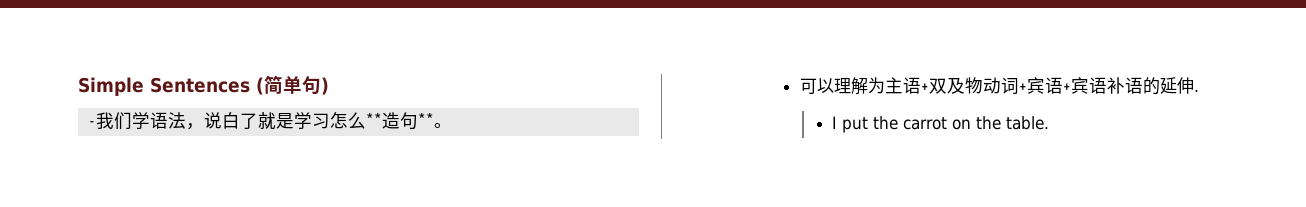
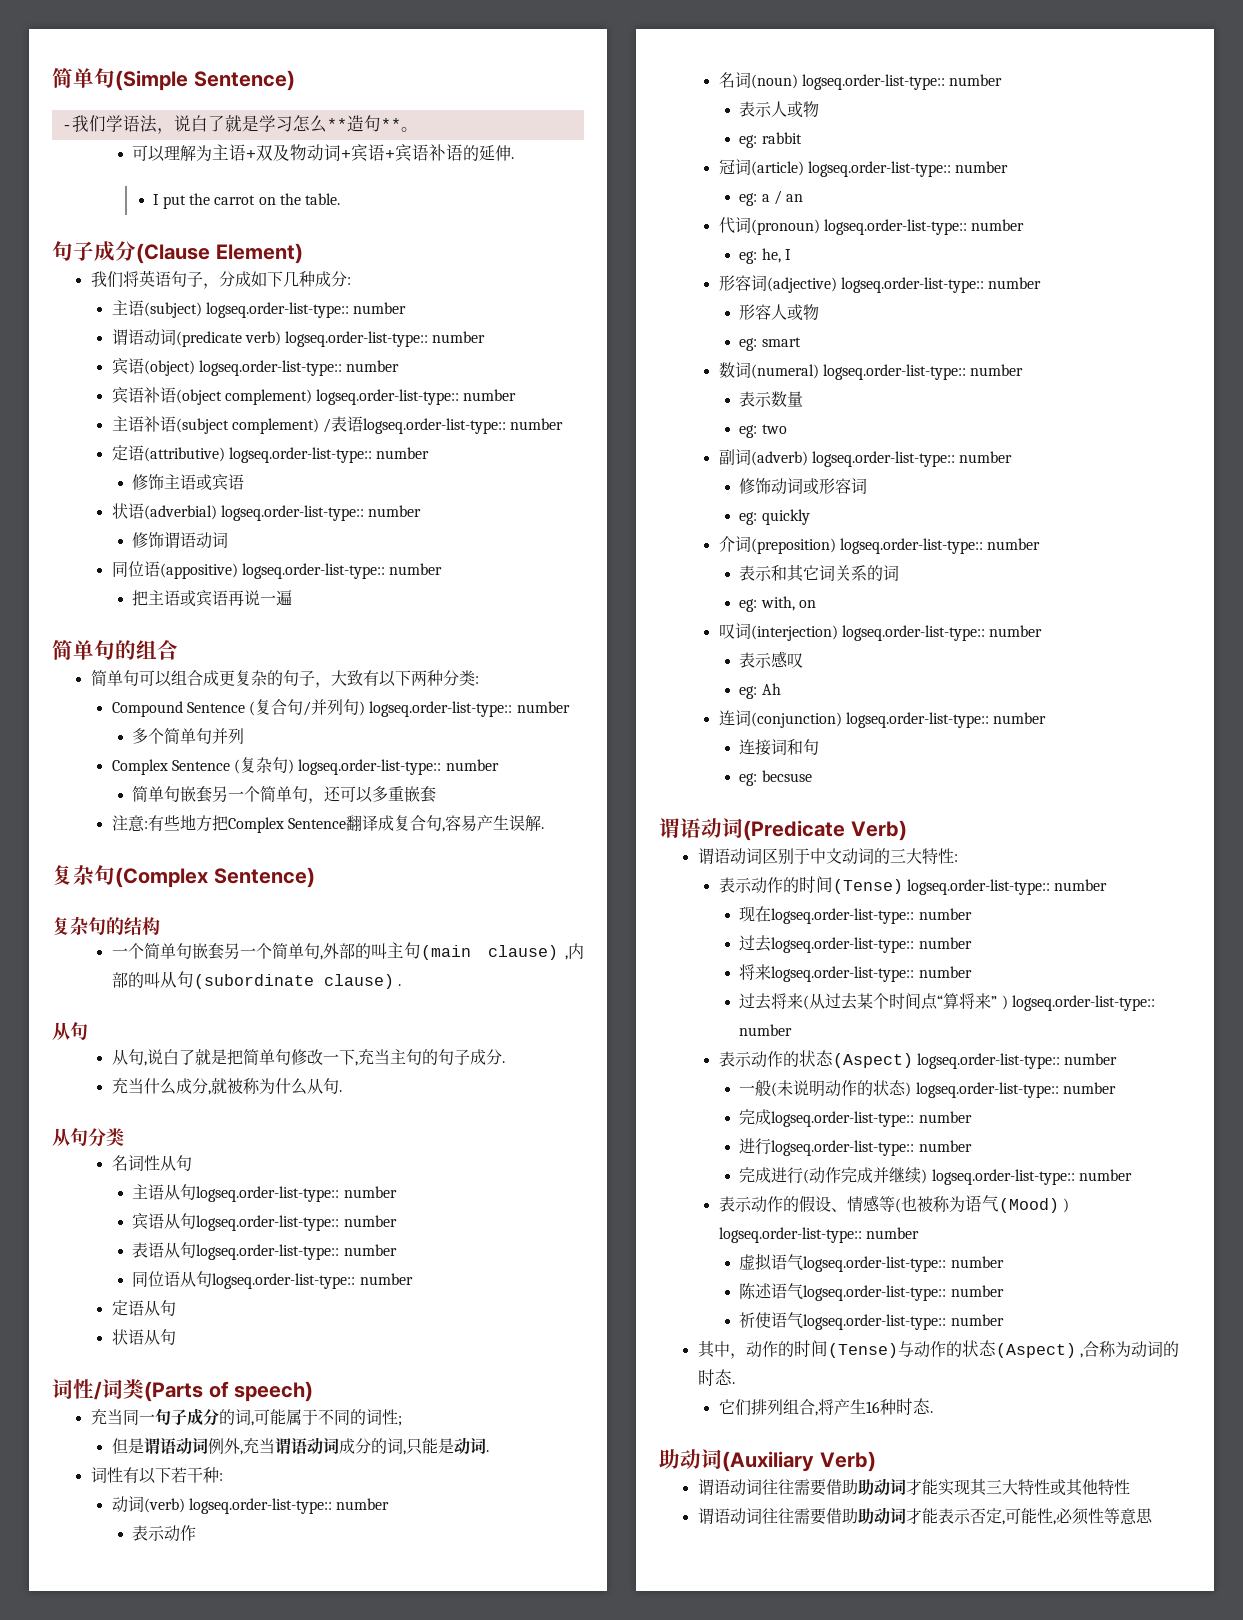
[78,75,329,96] Simple Sentences (简单句) -> [52,68,295,91] 简单句(Simple Sentence)
(1050, 123) none -> [52,241,303,264] [90,270,351,289] [111,300,407,318] [111,329,486,347] [111,358,400,376] [111,387,517,405] [111,416,564,434] [111,445,430,463] [132,474,245,491] [111,503,422,521] [132,532,229,549] [111,561,443,579] [132,590,293,607] [52,640,178,660] [90,670,479,688] [111,699,570,717] [132,728,245,744] [111,757,499,775] [132,786,437,804] [111,814,544,833] [52,865,315,888] [52,916,160,936] [111,942,584,960] [111,971,401,989] [52,1022,88,1041] [111,1049,505,1066] [111,1078,342,1095] [52,1128,124,1147] [111,1155,192,1171] [132,1184,397,1202] [132,1213,397,1231] [132,1242,397,1260] [132,1271,413,1289] [111,1300,176,1316] [111,1329,176,1345] [52,1379,314,1402] [90,1408,402,1426] [111,1437,489,1455] [90,1467,223,1484] [111,1496,390,1514] [132,1525,197,1542] [718,72,1003,90] [739,101,820,118] [739,132,802,148] [718,159,1009,177] [739,190,804,206] [718,217,1025,235] [739,248,792,264] [718,275,1042,293] [739,304,820,321] [739,337,801,351] [718,362,1024,380] [739,391,804,407] [739,424,787,438] [718,449,1013,467] [739,478,868,495] [739,509,810,525] [718,536,1041,554] [739,565,900,582] [739,596,817,612] [718,623,1043,641] [739,651,804,668] [739,683,781,699] [718,710,1047,728] [739,739,820,756] [739,770,812,786] [659,818,907,841] [697,848,958,865] [718,876,1108,895] [739,906,972,924] [739,935,972,953] [739,964,972,982] [739,993,1156,1011] [739,1024,793,1036] [718,1050,1118,1069] [739,1080,1117,1098] [739,1109,972,1127] [739,1138,972,1156] [739,1167,1133,1185] [718,1195,1069,1213] [718,1227,919,1243] [739,1253,1004,1272] [739,1283,1004,1301] [739,1312,1004,1330] [697,1340,1179,1359] [697,1369,735,1386] [718,1398,933,1416] [659,1449,876,1472] [697,1478,1130,1496] [697,1507,1153,1525] // 句子成分(Clause Element) // 我们将英语句子，分成如下几种成分: // 主语(subject) logseq.order-list-type:: number // 谓语动词(predicate verb) logseq.order-list-type:: number // 宾语(object) logseq.order-list-type:: number // 宾语补语(object complement) logseq.order-list-type:: number // 主语补语(subject complement) /表语logseq.order-list-type:: number // 定语(attributive) logseq.order-list-type:: number // 修饰主语或宾语 // 状语(adverbial) logseq.order-list-type:: number // 修饰谓语动词 // 同位语(appositive) logseq.order-list-type:: number // 把主语或宾语再说一遍 // 简单句的组合 // 简单句可以组合成更复杂的句子，大致有以下两种分类: // Compound Sentence (复合句/并列句) logseq.order-list-type:: number // 多个简单句并列 // Complex Sentence (复杂句) logseq.order-list-type:: number // 简单句嵌套另一个简单句，还可以多重嵌套 // 注意:有些地方把Complex Sentence翻译成复合句,容易产生误解. // 复杂句(Complex Sentence) // 复杂句的结构 // 一个简单句嵌套另一个简单句,外部的叫主句(main clause) ,内部的叫从句(subordinate clause) . // 从句 // 从句,说白了就是把简单句修改一下,充当主句的句子成分. // 充当什么成分,就被称为什么从句. // 从句分类 // 名词性从句 // 主语从句logseq.order-list-type:: number // 宾语从句logseq.order-list-type:: number // 表语从句logseq.order-list-type:: number // 同位语从句logseq.order-list-type:: number // 定语从句 // 状语从句 // 词性/词类(Parts of speech) // 充当同一句子成分的词,可能属于不同的词性; // 但是谓语动词例外,充当谓语动词成分的词,只能是动词. // 词性有以下若干种: // 动词(verb) logseq.order-list-type:: number // 表示动作 // 名词(noun) logseq.order-list-type:: number // 表示人或物 // eg: rabbit // 冠词(article) logseq.order-list-type:: number // eg: a / an // 代词(pronoun) logseq.order-list-type:: number // eg: he, I // 形容词(adjective) logseq.order-list-type:: number // 形容人或物 // eg: smart // 数词(numeral) logseq.order-list-type:: number // 表示数量 // eg: two // 副词(adverb) logseq.order-list-type:: number // 修饰动词或形容词 // eg: quickly // 介词(preposition) logseq.order-list-type:: number // 表示和其它词关系的词 // eg: with, on // 叹词(interjection) logseq.order-list-type:: number // 表示感叹 // eg: Ah // 连词(conjunction) logseq.order-list-type:: number // 连接词和句 // eg: becsuse // 谓语动词(Predicate Verb) // 谓语动词区别于中文动词的三大特性: // 表示动作的时间(Tense) logseq.order-list-type:: number // 现在logseq.order-list-type:: number // 过去logseq.order-list-type:: number // 将来logseq.order-list-type:: number // 过去将来(从过去某个时间点“算将来” ) logseq.order-list-type:: number // 表示动作的状态(Aspect) logseq.order-list-type:: number // 一般(未说明动作的状态) logseq.order-list-type:: number // 完成logseq.order-list-type:: number // 进行logseq.order-list-type:: number // 完成进行(动作完成并继续) logseq.order-list-type:: number // 表示动作的假设、情感等(也被称为语气(Mood) ) logseq.order-list-type:: number // 虚拟语气logseq.order-list-type:: number // 陈述语气logseq.order-list-type:: number // 祈使语气logseq.order-list-type:: number // 其中，动作的时间(Tense)与动作的状态(Aspect) ,合称为动词的时态. // 它们排列组合,将产生16种时态. // 助动词(Auxiliary Verb) // 谓语动词往往需要借助助动词才能实现其三大特性或其他特性 // 谓语动词往往需要借助助动词才能表示否定,可能性,必须性等意思

